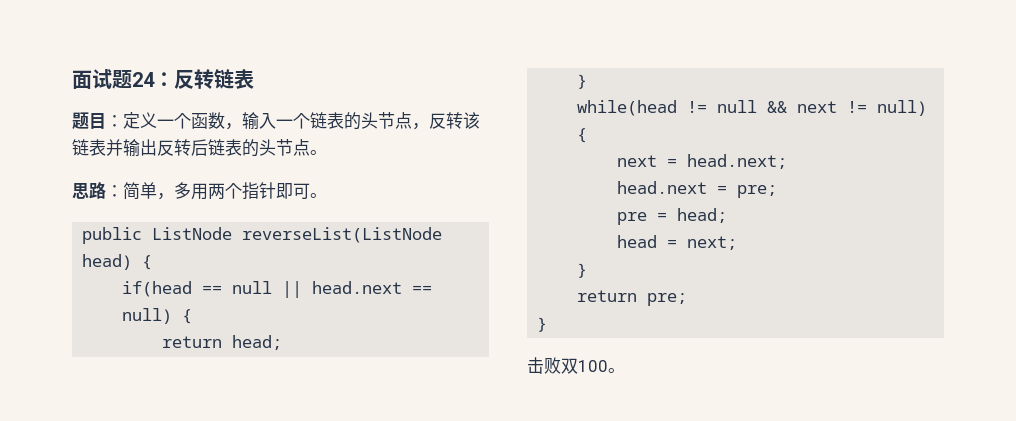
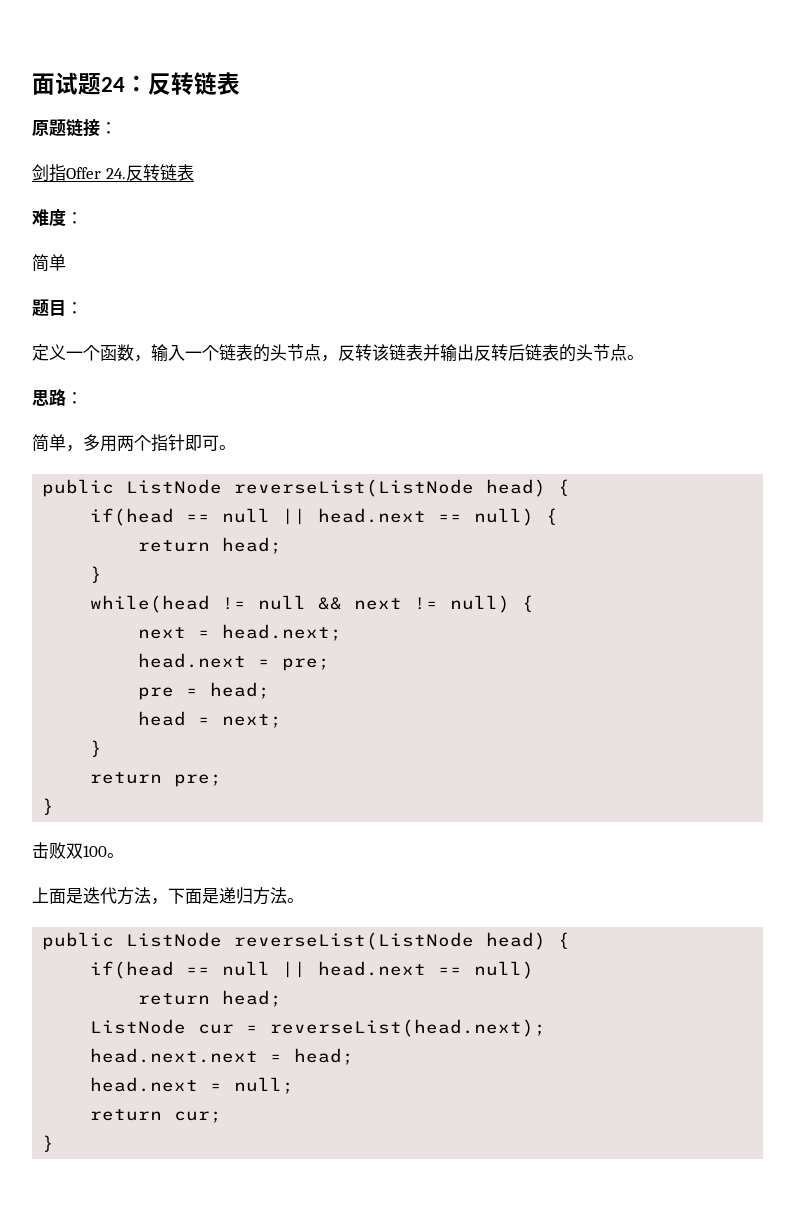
(254, 79) none -> [32,118,117,137] [32,164,194,182] [32,209,83,227] [32,254,66,272] // 原题链接： // 剑指Offer 24.反转链表 // 难度： // 简单
(123, 121) none -> (83, 308) //
(123, 191) none -> (83, 398) //
(625, 370) none -> [32,887,304,905] [42,932,571,950] [90,961,535,979] [138,990,283,1007] [90,1019,547,1037] [90,1048,355,1065] [90,1077,295,1094] [90,1109,223,1123] [42,1135,55,1152] // 上面是迭代方法，下面是递归方法。 // public ListNode reverseList(ListNode head) { // if(head == null || head.next == null) // return head; // ListNode cur = reverseList(head.next); // head.next.next = head; // head.next = null; // return cur; // }

